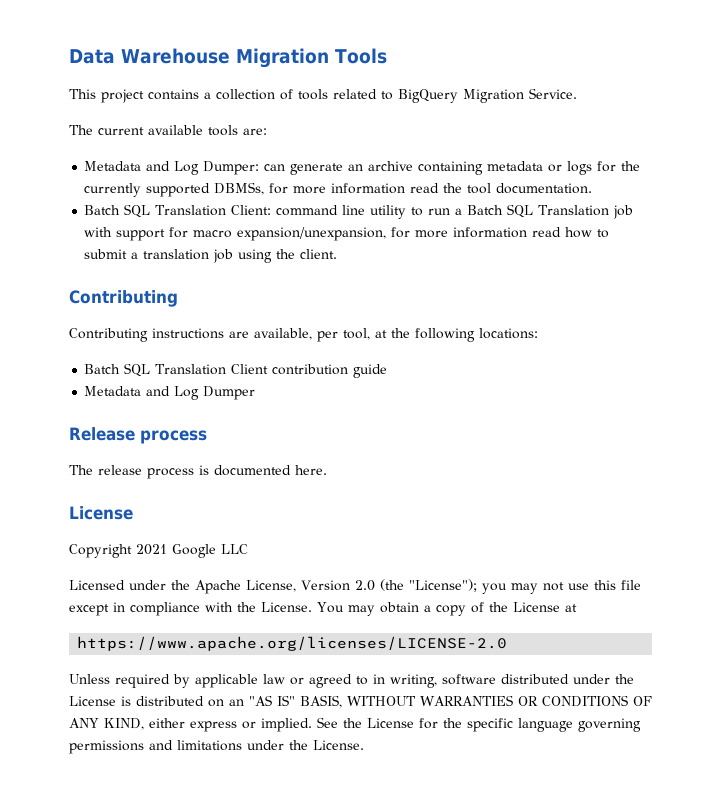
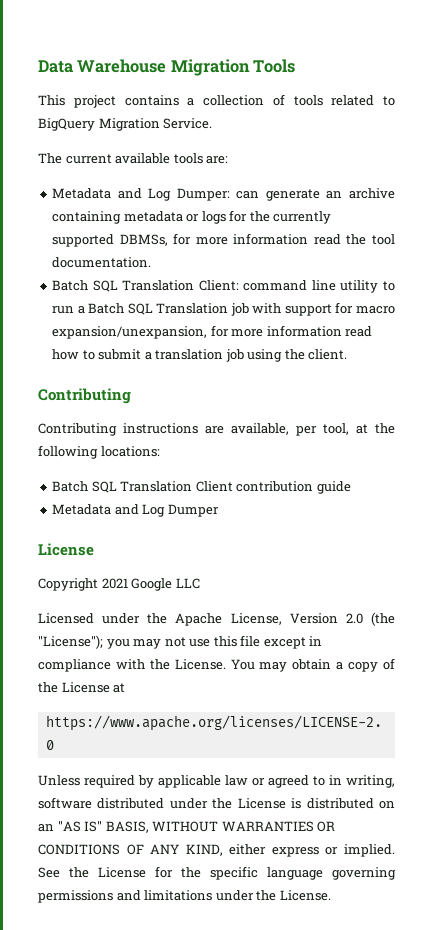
[69,427,207,444] [69,465,327,479] // Release process // The release process is documented here. -> (219, 510) none

